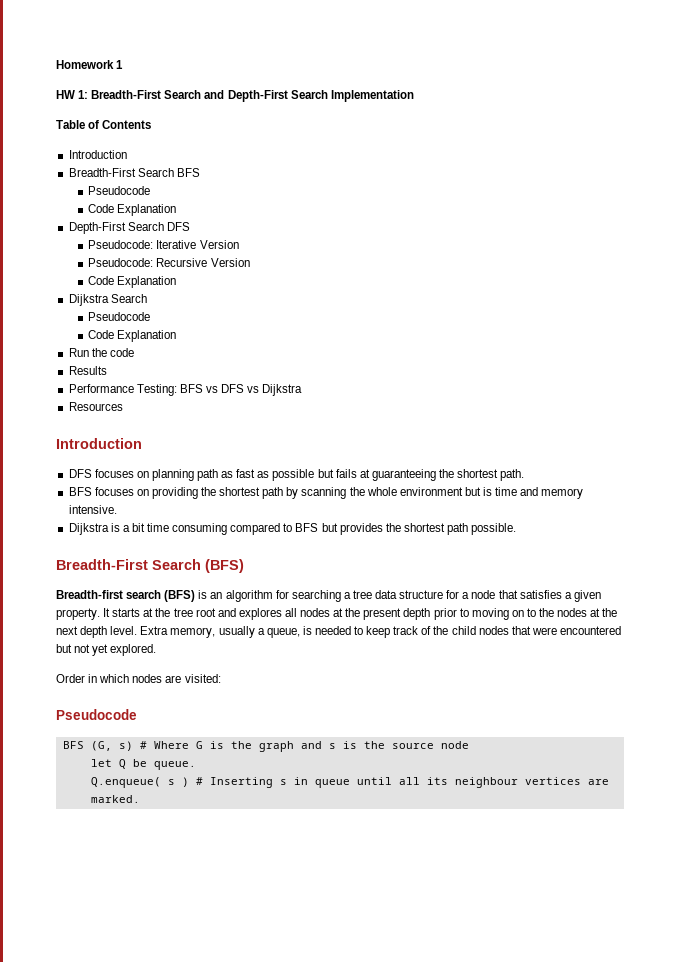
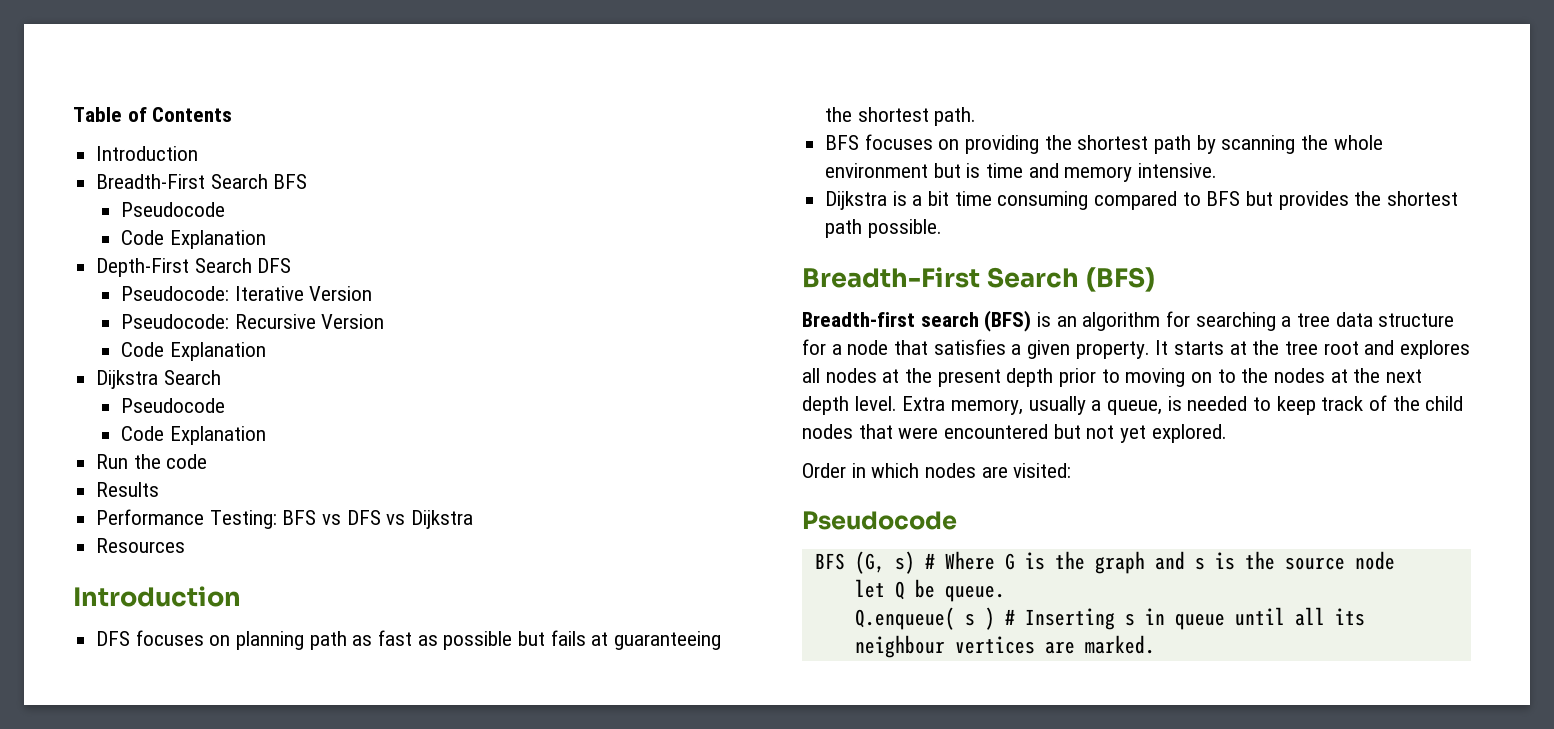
[56,60,124,69] [56,90,414,102] Homework 1 // HW 1: Breadth-First Search and Depth-First Search Implementation // -> (73, 114) none

